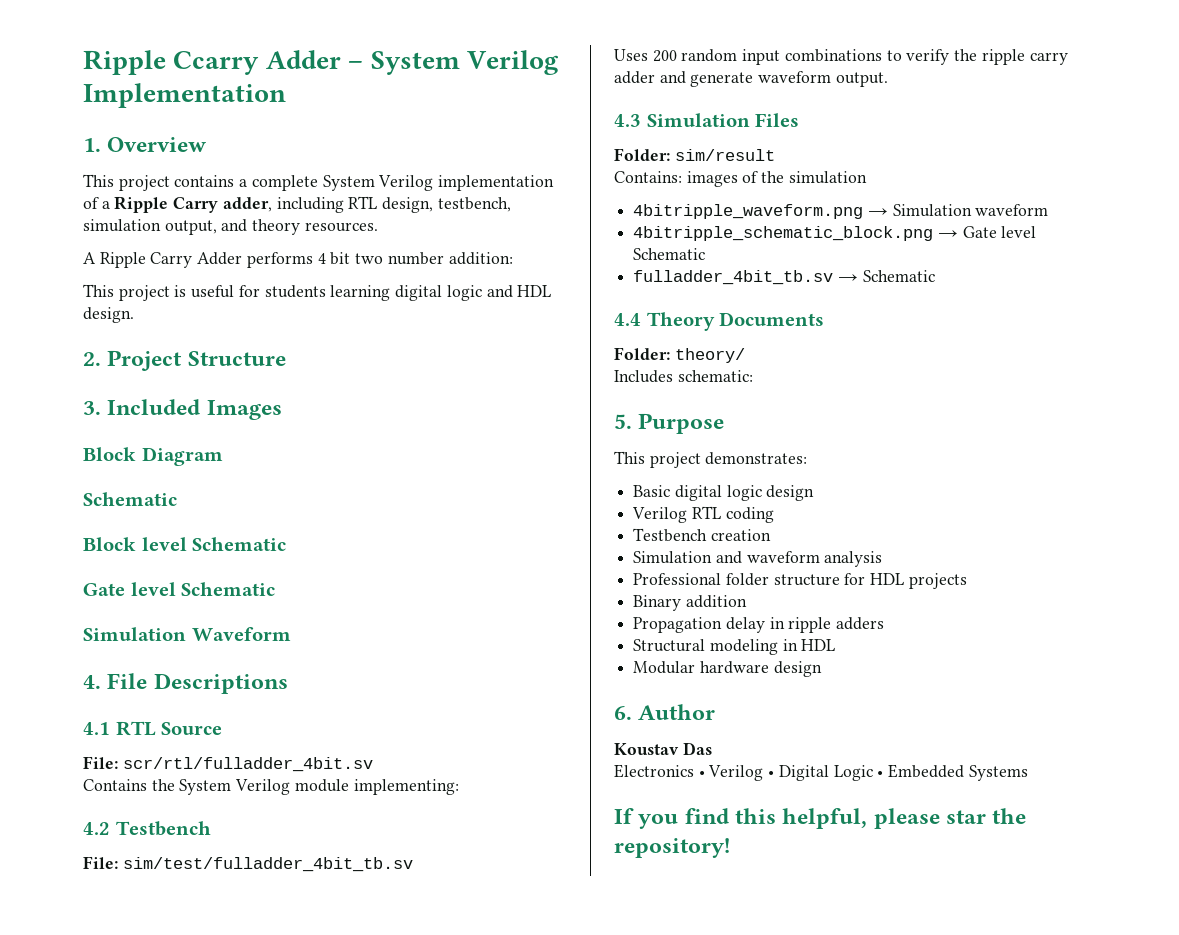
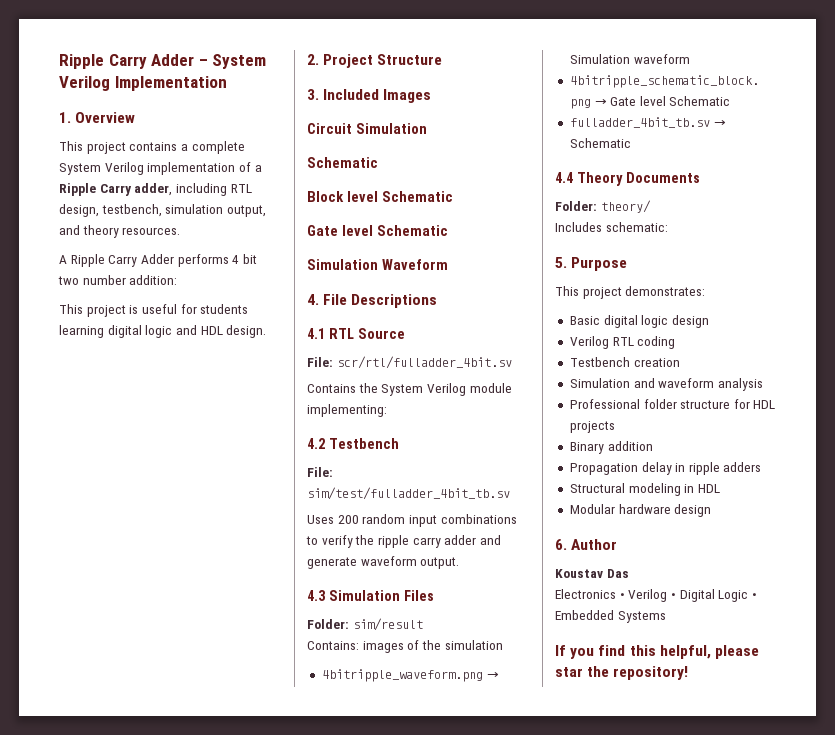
[83,50,260,75] Ripple Ccarry -> [59,54,147,69] Ripple Carry
[83,447,223,466] Block Diagram -> [307,123,427,134] Circuit Simulation

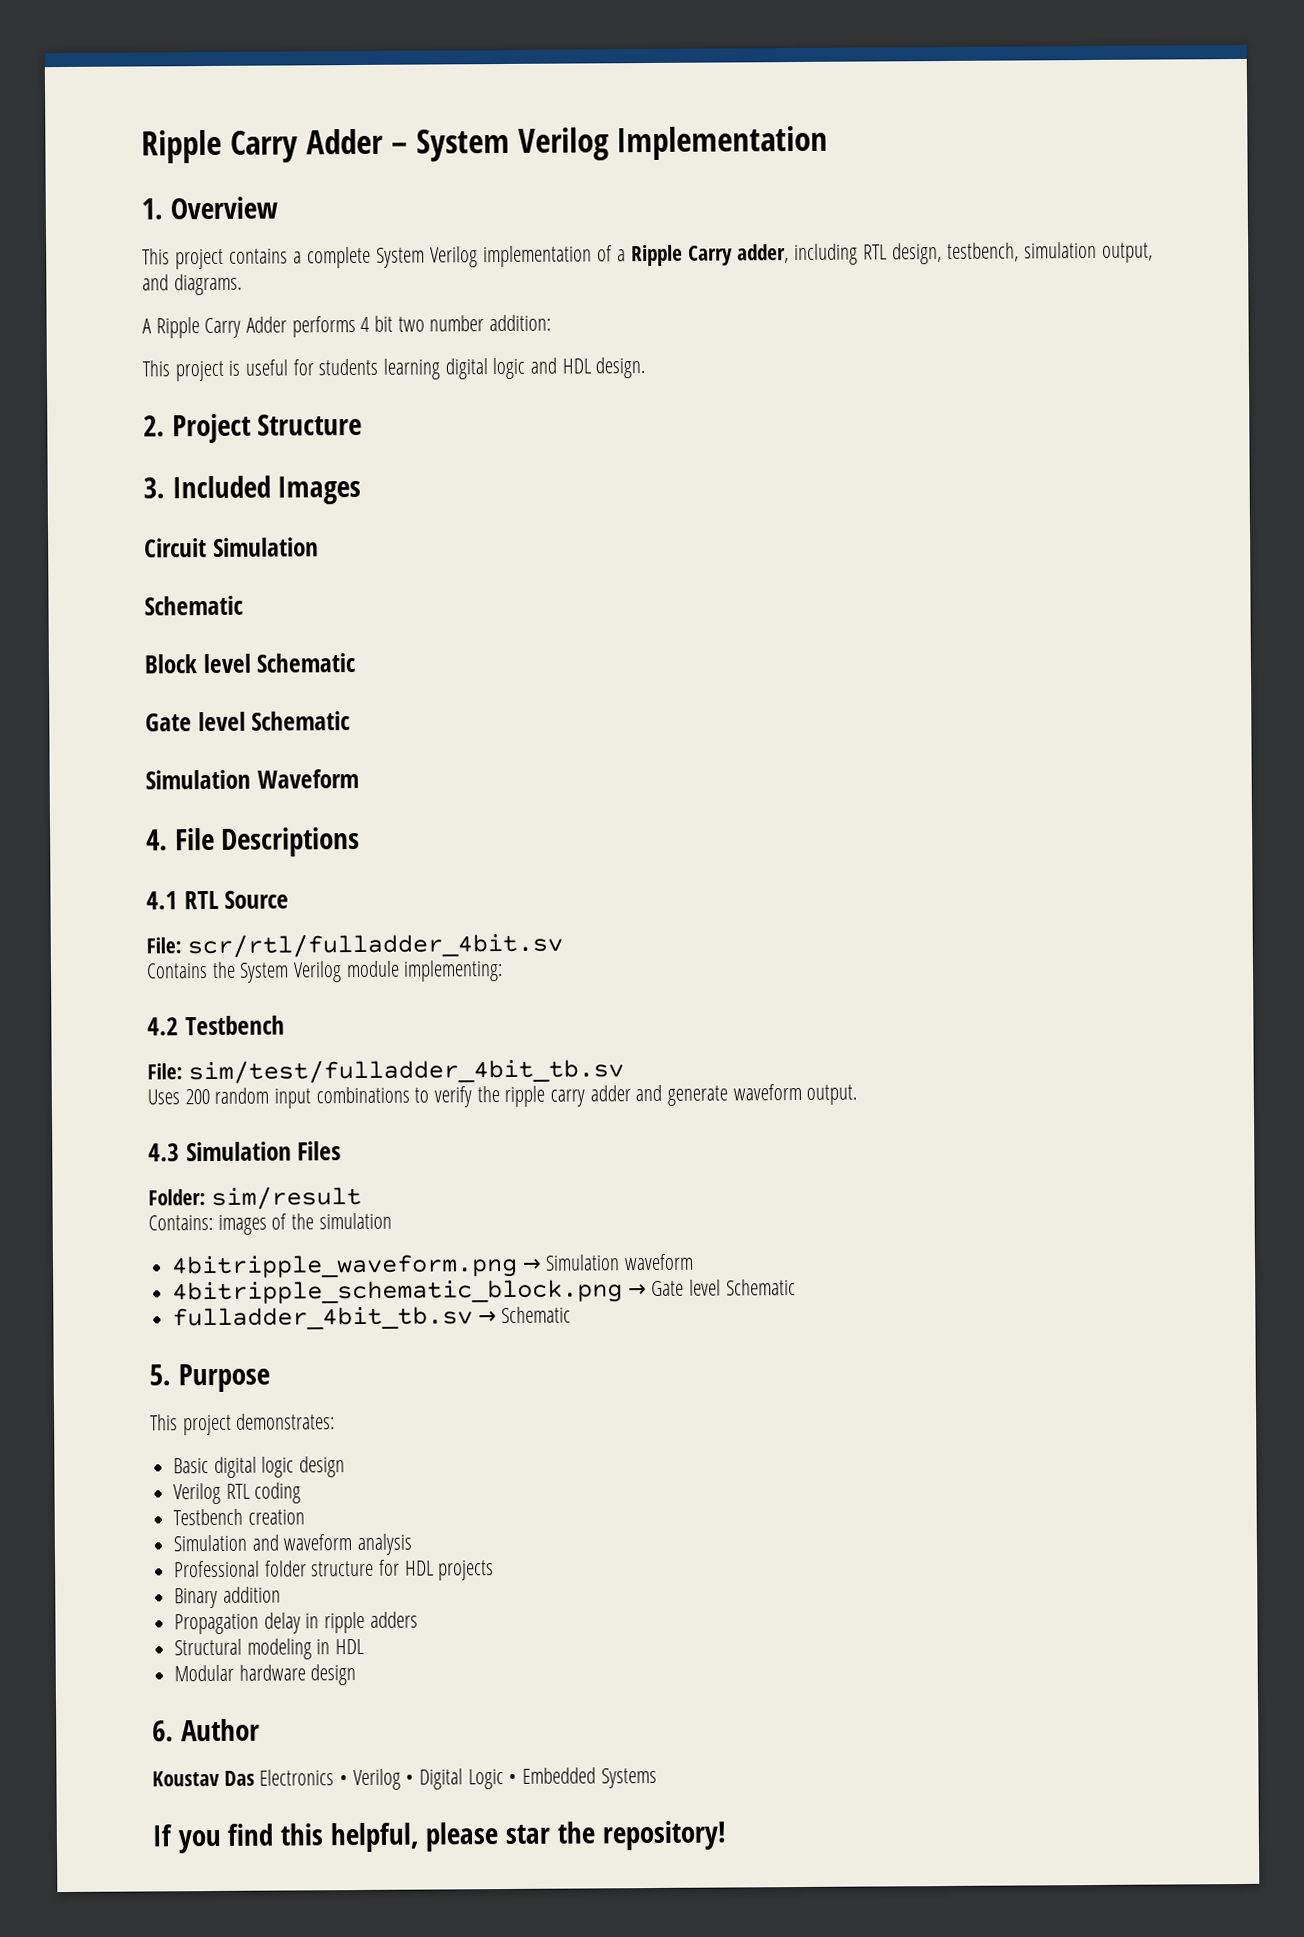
[82,225,181,238] theory resources. -> [173,273,242,296] diagrams.
[555,172,700,186] [555,200,651,213] [555,222,668,232] // 4.4 Theory Documents // Folder: theory/ // Includes schematic: -> (572, 1315) none
(629, 573) // -> (255, 1778) none

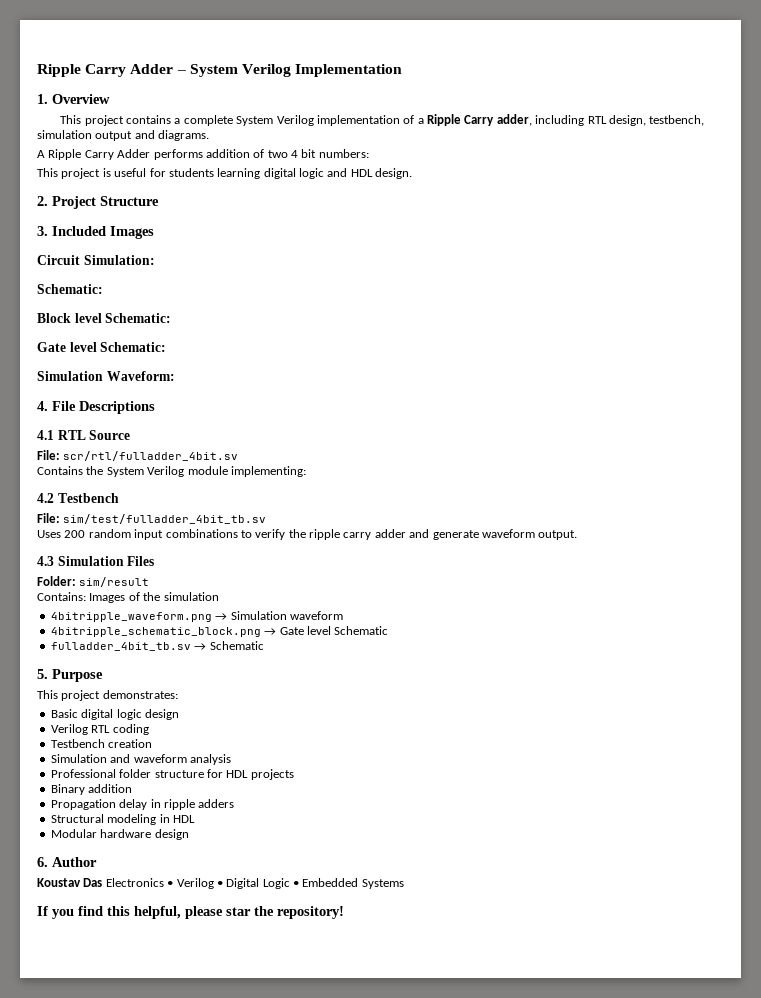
[1102,242,1153,263] output, -> [95,131,133,141] output
[360,314,552,332] 4 bit two number addition: -> [205,149,369,158] addition of two 4 bit numbers:
[212,537,319,557] [144,595,243,616] Simulation // Schematic -> [83,255,155,265] [37,284,103,294] Simulation: // Schematic:
[256,653,356,673] [145,711,351,732] [145,768,359,790] Schematic // Gate level Schematic // Simulation Waveform -> [105,313,172,323] [37,342,167,352] [37,371,175,381] Schematic: // Gate level Schematic: // Simulation Waveform:
[217,1214,267,1235] images -> [89,593,126,603] Images

